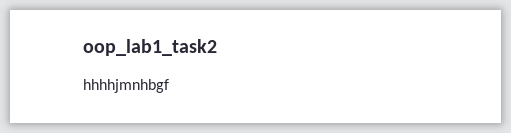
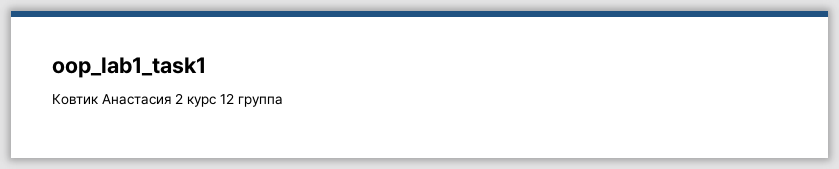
[83,39,217,56] [83,79,169,93] oop_lab1_task2 // hhhhjmnhbgf -> [52,57,206,78] [52,93,283,107] oop_lab1_task1 // Ковтик Анастасия 2 курс 12 группа

